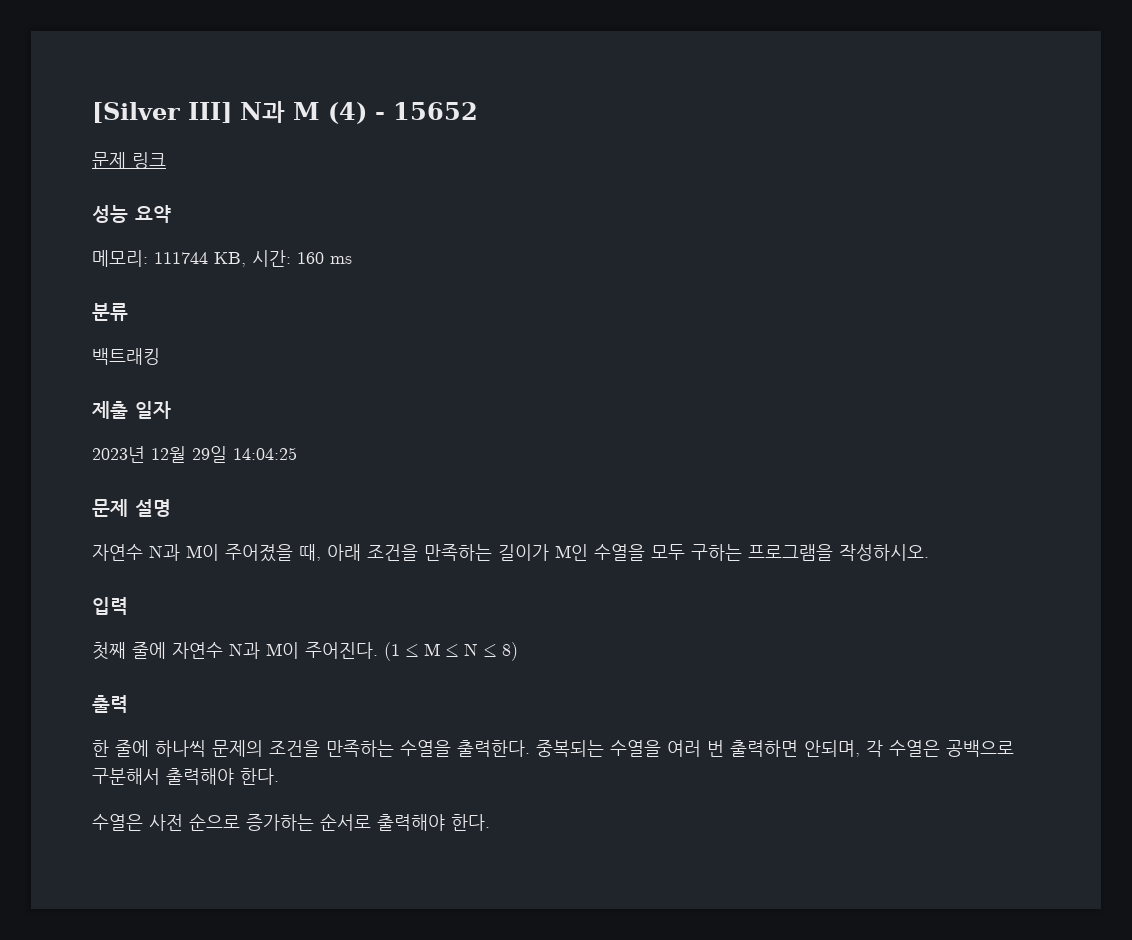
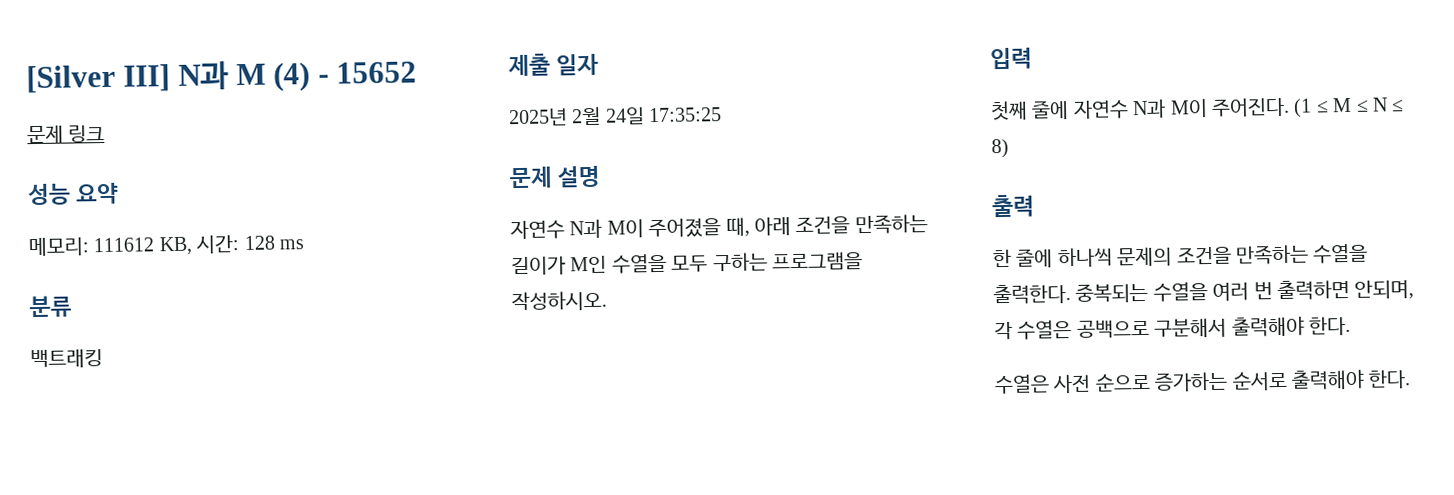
[154,252,208,264] 111744 -> [93,237,155,253] 111612
[297,252,324,264] 160 -> [243,235,275,250] 128
[92,446,297,463] 2023년 12월 29일 14:04:25 -> [508,106,723,127] 2025년 2월 24일 17:35:25

